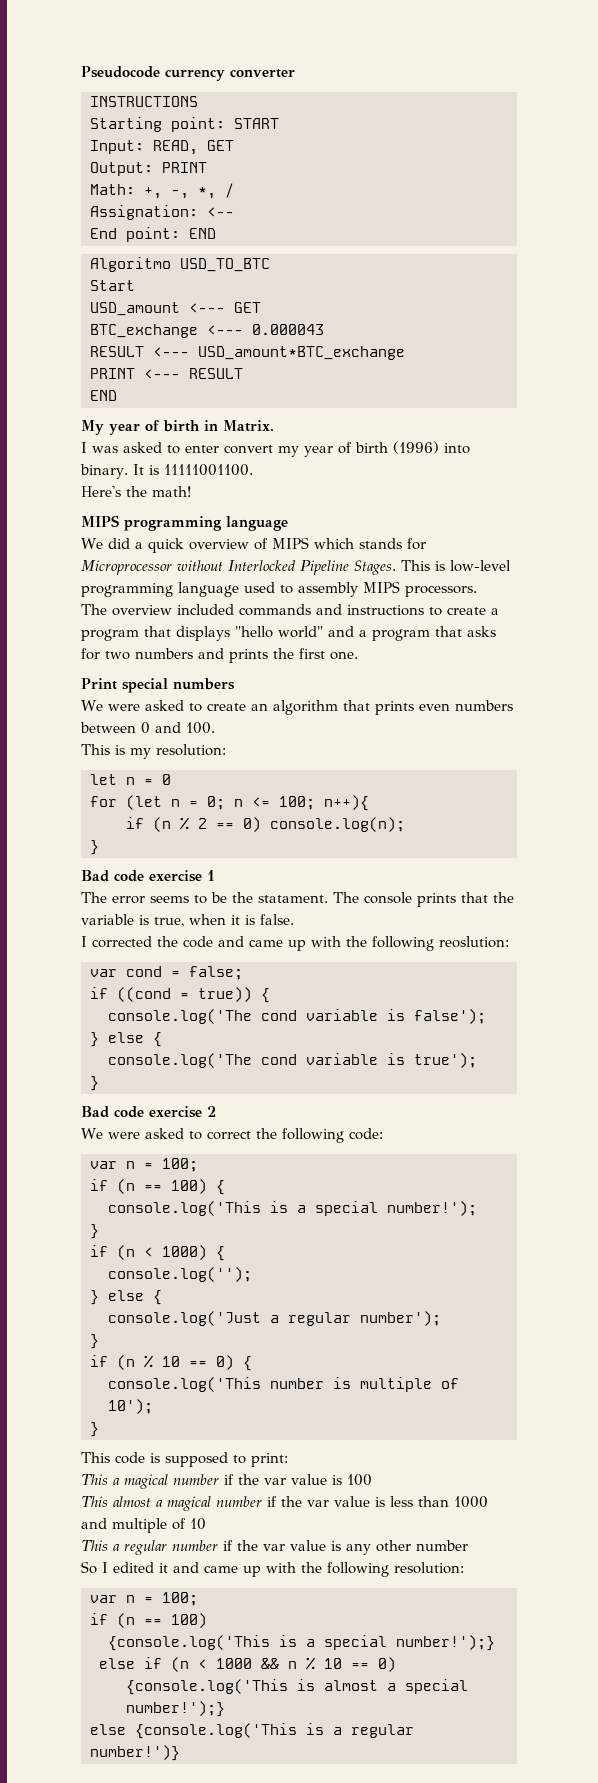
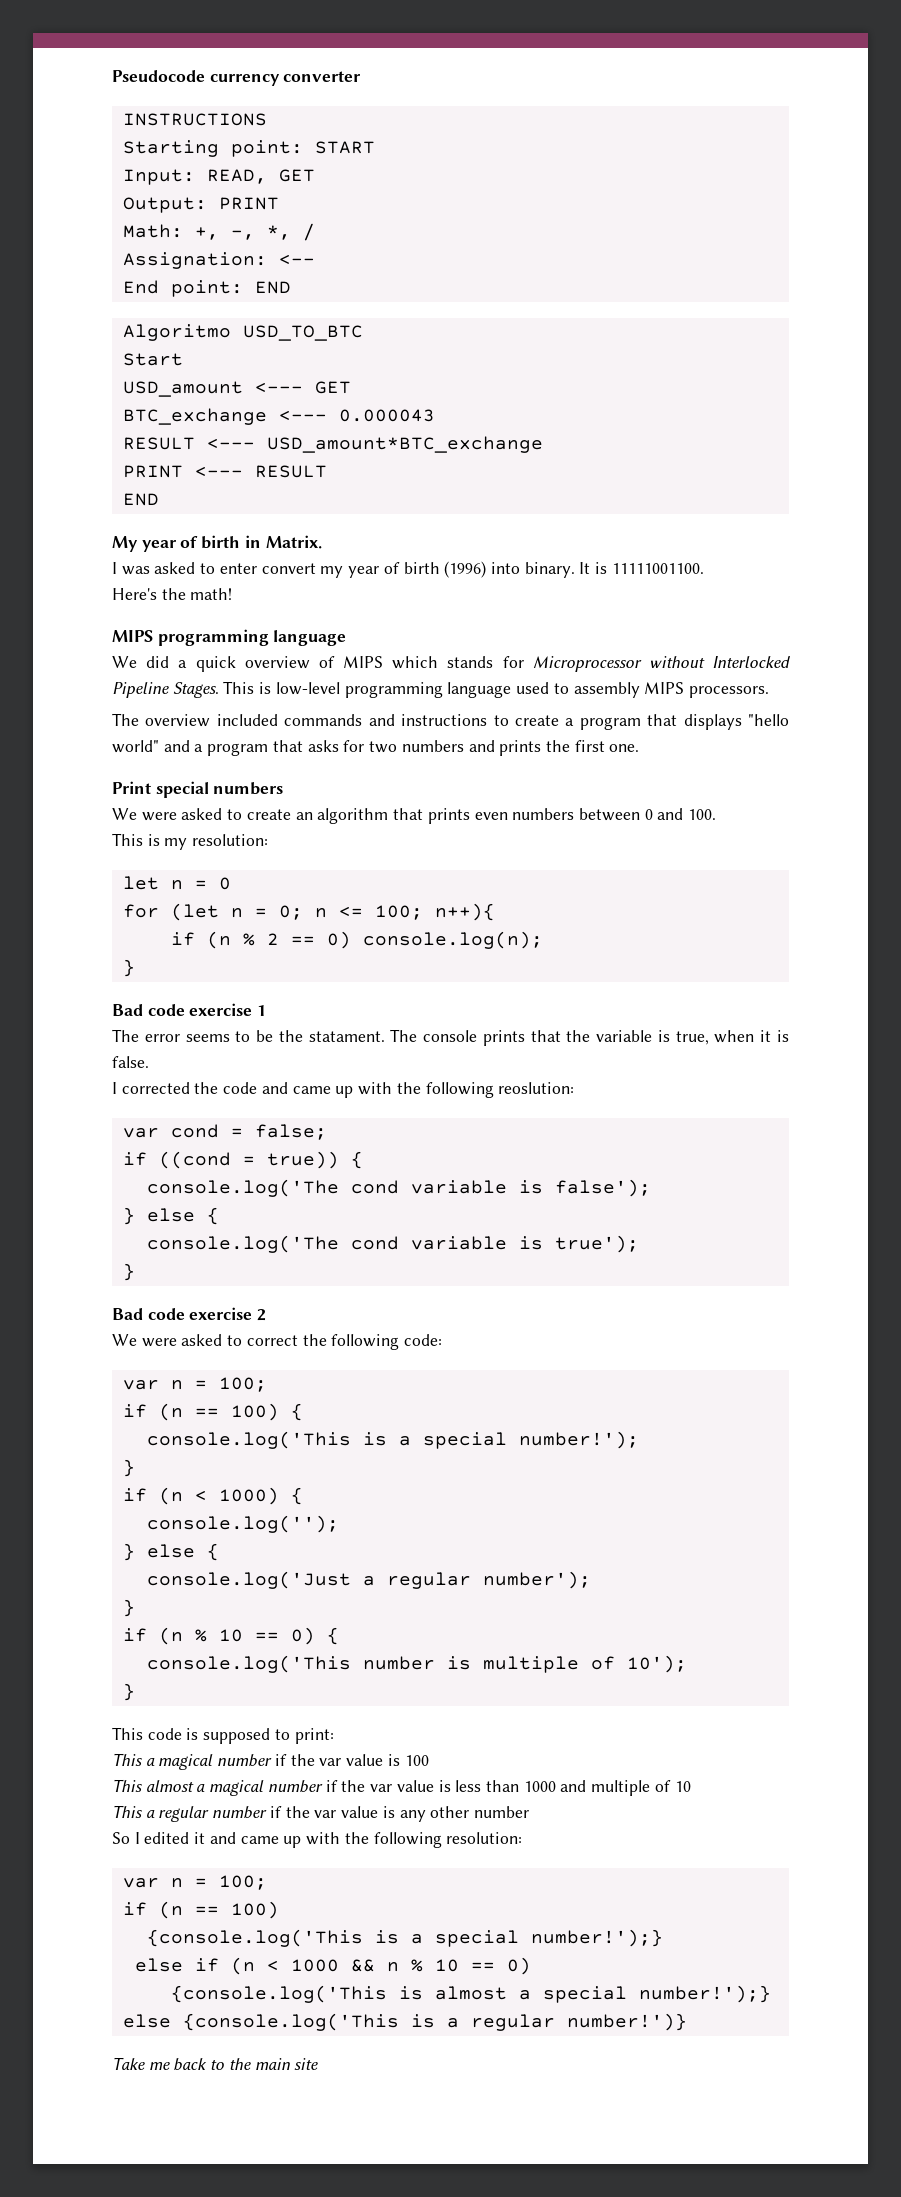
(180, 1753) none -> [112,2057,319,2071] // Take me back to the main site

